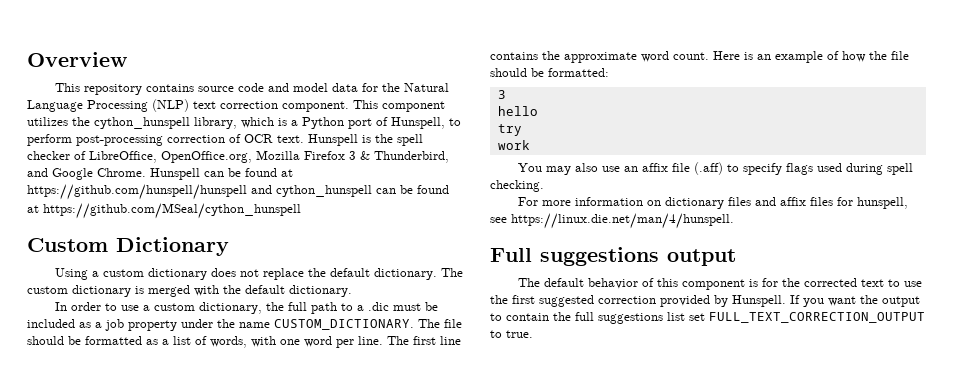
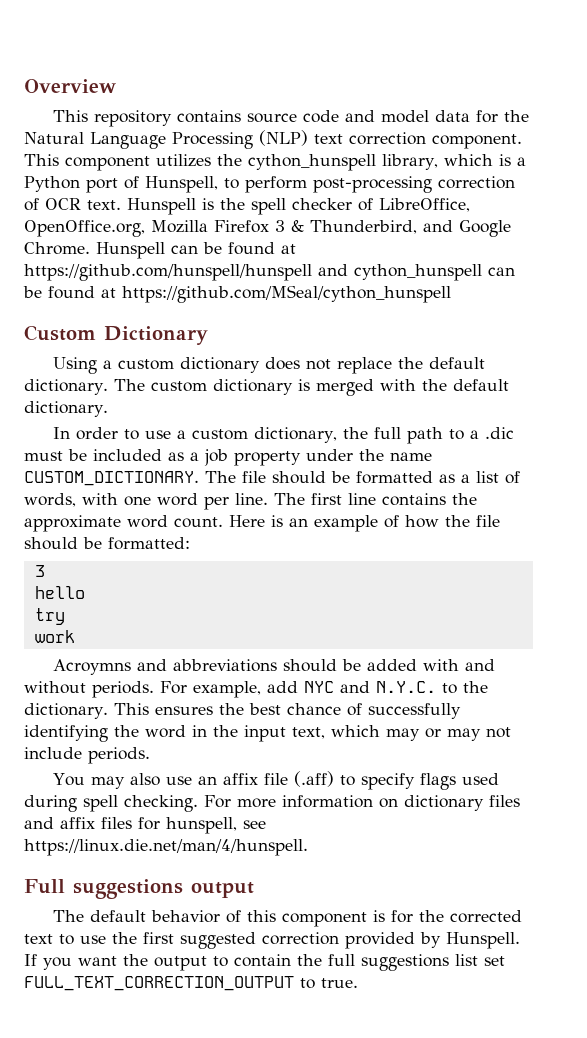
(530, 145) none -> [52,659,495,675] [24,681,488,698] [24,703,461,719] [24,725,511,742] [24,747,150,764] // Acroymns and abbreviations should be added with and without periods. For example, add NYC and N.Y.C. to the dictionary. This ensures the best chance of successfully identifying the word in the input text, which may or may not include periods.
(544, 186) // -> (198, 803) none

